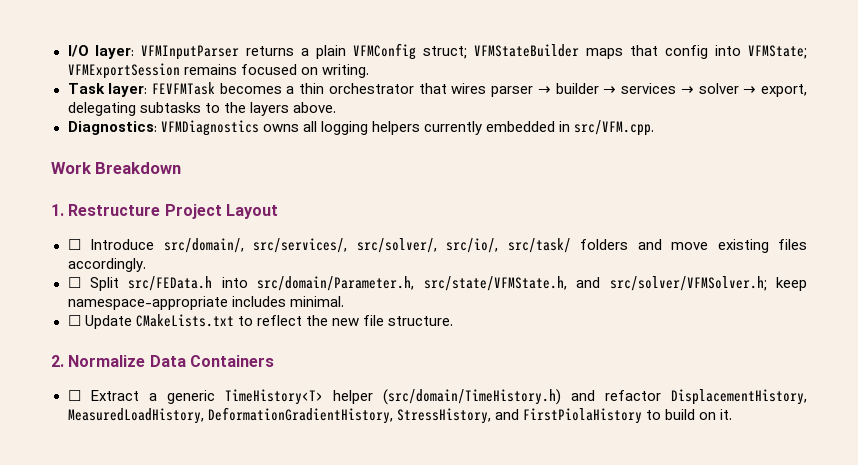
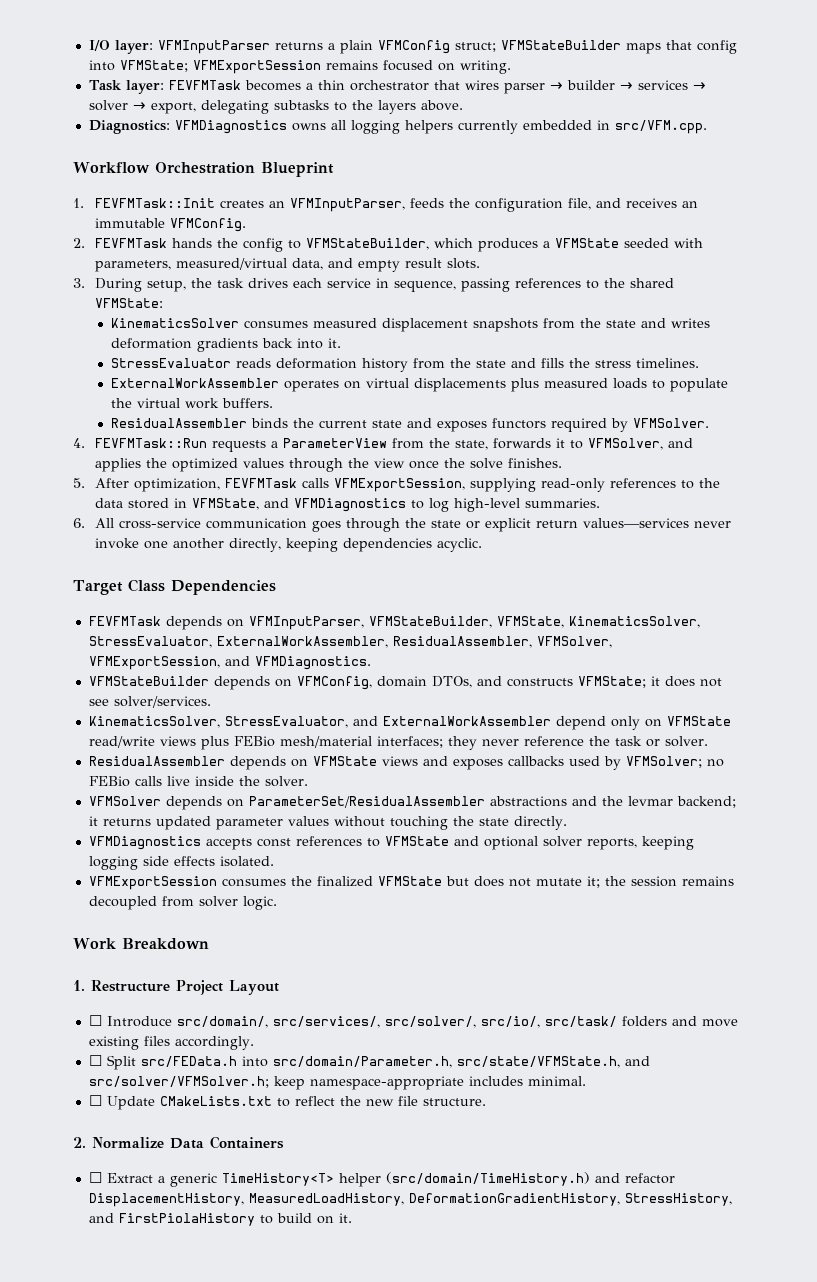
(654, 128) none -> [73,162,334,177] [73,198,699,212] [95,218,247,232] [73,238,704,252] [95,258,481,272] [73,278,675,292] [95,298,164,308] [110,318,710,332] [110,338,341,352] [110,358,699,372] [110,378,728,392] [110,398,273,409] [110,418,709,432] [73,438,694,452] [95,458,563,472] [73,478,721,492] [95,498,601,512] [73,518,732,532] [95,538,483,552] [73,579,276,595] [88,616,700,630] [88,636,612,648] [88,656,371,670] [88,676,722,690] [88,696,211,708] [88,716,731,730] [88,736,708,750] [88,756,724,770] [88,776,308,787] [88,796,736,810] [88,816,567,830] [88,836,694,850] [88,856,274,870] [88,876,734,890] [88,896,277,910] // Workflow Orchestration Blueprint // 1. FEVFMTask::Init creates an VFMInputParser, feeds the configuration file, and receives an immutable VFMConfig. // 2. FEVFMTask hands the config to VFMStateBuilder, which produces a VFMState seeded with parameters, measured/virtual data, and empty result slots. // 3. During setup, the task drives each service in sequence, passing references to the shared VFMState: // KinematicsSolver consumes measured displacement snapshots from the state and writes deformation gradients back into it. // StressEvaluator reads deformation history from the state and fills the stress timelines. // ExternalWorkAssembler operates on virtual displacements plus measured loads to populate the virtual work buffers. // ResidualAssembler binds the current state and exposes functors required by VFMSolver. // 4. FEVFMTask::Run requests a ParameterView from the state, forwards it to VFMSolver, and applies the optimized values through the view once the solve finishes. // 5. After optimization, FEVFMTask calls VFMExportSession, supplying read-only references to the data stored in VFMState, and VFMDiagnostics to log high-level summaries. // 6. All cross-service communication goes through the state or explicit return values—services never invoke one another directly, keeping dependencies acyclic. // Target Class Dependencies // FEVFMTask depends on VFMInputParser, VFMStateBuilder, VFMState, KinematicsSolver, StressEvaluator, ExternalWorkAssembler, ResidualAssembler, VFMSolver, VFMExportSession, and VFMDiagnostics. // VFMStateBuilder depends on VFMConfig, domain DTOs, and constructs VFMState; it does not see solver/services. // KinematicsSolver, StressEvaluator, and ExternalWorkAssembler depend only on VFMState read/write views plus FEBio mesh/material interfaces; they never reference the task or solver. // ResidualAssembler depends on VFMState views and exposes callbacks used by VFMSolver; no FEBio calls live inside the solver. // VFMSolver depends on ParameterSet/ResidualAssembler abstractions and the levmar backend; it returns updated parameter values without touching the state directly. // VFMDiagnostics accepts const references to VFMState and optional solver reports, keeping logging side effects isolated. // VFMExportSession consumes the finalized VFMState but does not mutate it; the session remains decoupled from solver logic.

